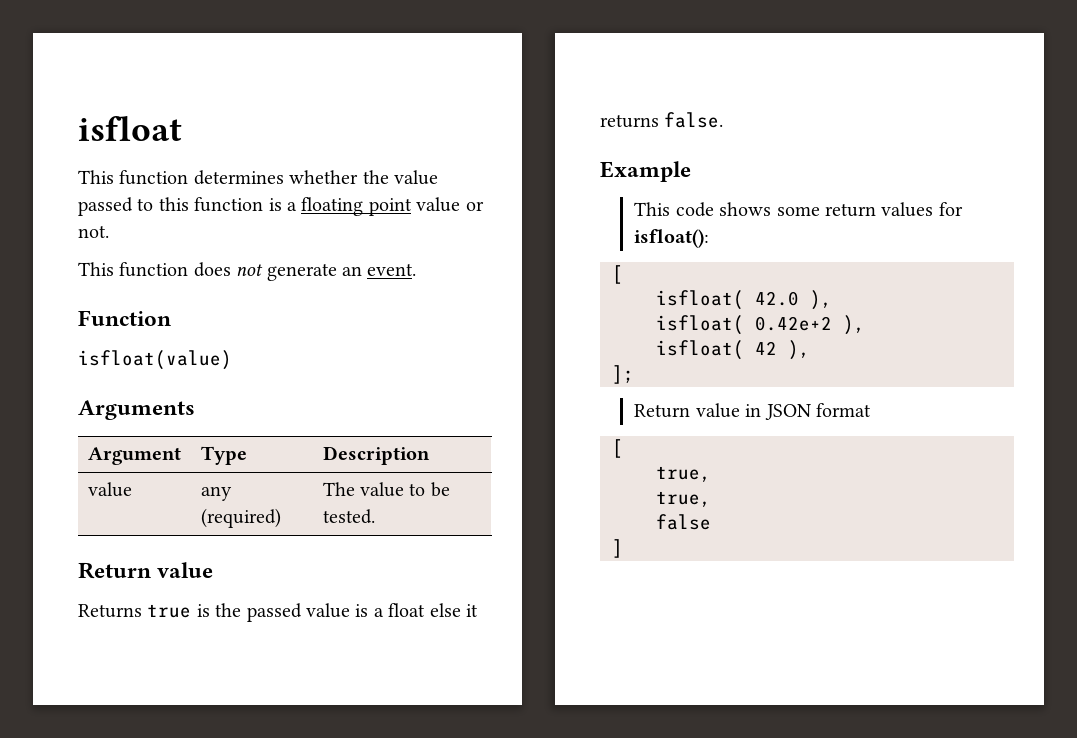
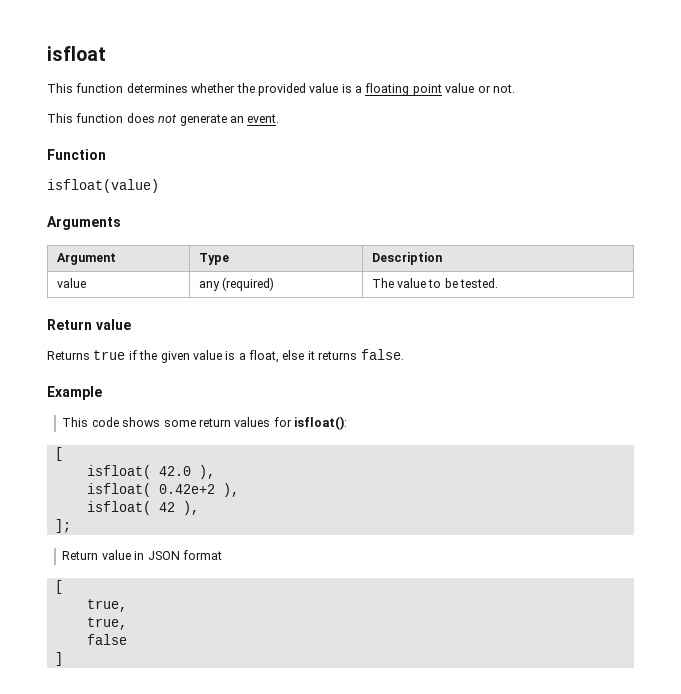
[394,170,438,185] [78,197,264,216] value passed to this function -> [257,83,339,96] provided value
[196,603,426,622] is the passed value is a float -> [128,350,279,363] if the given value is a float,

